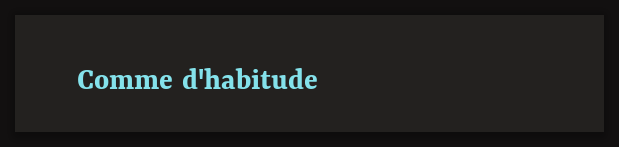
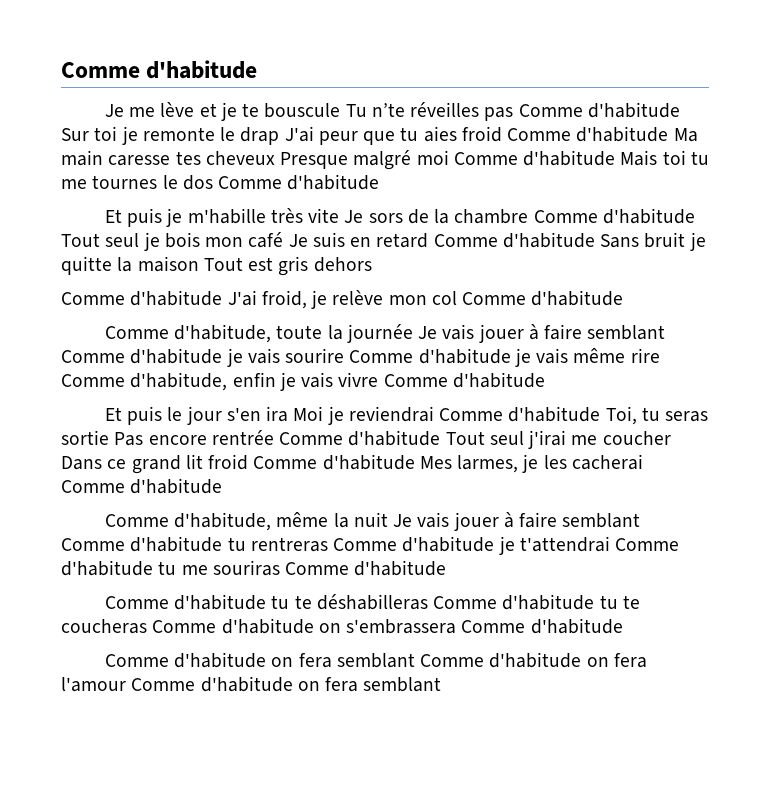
[77,68,318,89] Comme d'habitude -> [61,60,258,79] [104,102,680,121] [61,126,698,145] [61,150,709,170] [61,174,380,190] [104,208,695,227] [61,232,706,251] [61,256,372,276] [61,290,624,309] [104,324,666,343] [61,348,660,367] [61,372,545,391] [104,406,709,425] [61,430,671,449] [61,454,643,474] [61,478,223,494] [104,512,641,531] [61,536,680,555] [61,560,447,576] [104,594,640,610] [61,618,623,634] [104,652,647,668] [61,676,442,692] Comme d'habitude // Je me lève et je te bouscule Tu n’te réveilles pas Comme d'habitude Sur toi je remonte le drap J'ai peur que tu aies froid Comme d'habitude Ma main caresse tes cheveux Presque malgré moi Comme d'habitude Mais toi tu me tournes le dos Comme d'habitude // Et puis je m'habille très vite Je sors de la chambre Comme d'habitude Tout seul je bois mon café Je suis en retard Comme d'habitude Sans bruit je quitte la maison Tout est gris dehors // Comme d'habitude J'ai froid, je relève mon col Comme d'habitude // Comme d'habitude, toute la journée Je vais jouer à faire semblant Comme d'habitude je vais sourire Comme d'habitude je vais même rire Comme d'habitude, enfin je vais vivre Comme d'habitude // Et puis le jour s'en ira Moi je reviendrai Comme d'habitude Toi, tu seras sortie Pas encore rentrée Comme d'habitude Tout seul j'irai me coucher Dans ce grand lit froid Comme d'habitude Mes larmes, je les cacherai Comme d'habitude // Comme d'habitude, même la nuit Je vais jouer à faire semblant Comme d'habitude tu rentreras Comme d'habitude je t'attendrai Comme d'habitude tu me souriras Comme d'habitude // Comme d'habitude tu te déshabilleras Comme d'habitude tu te coucheras Comme d'habitude on s'embrassera Comme d'habitude // Comme d'habitude on fera semblant Comme d'habitude on fera l'amour Comme d'habitude on fera semblant

